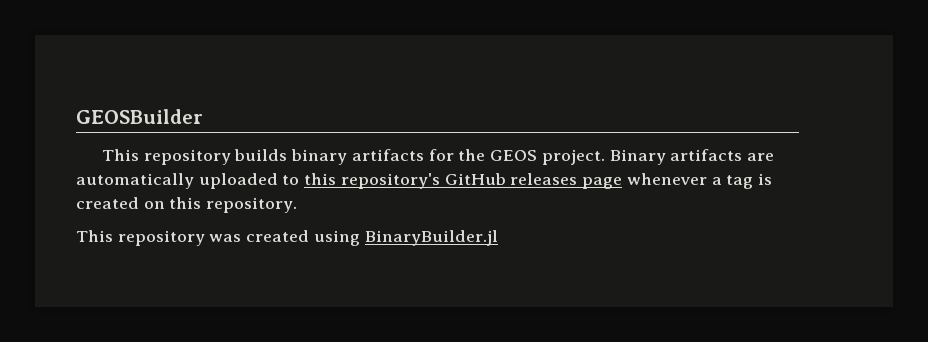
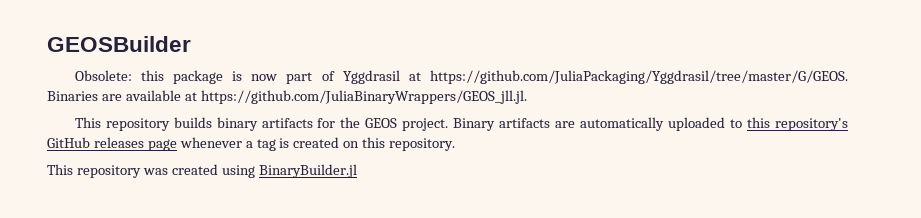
(203, 116) none -> [74,70,848,84] [47,90,527,104] // Obsolete: this package is now part of Yggdrasil at https://github.com/JuliaPackaging/Yggdrasil/tree/master/G/GEOS. Binaries are available at https://github.com/JuliaBinaryWrappers/GEOS_jll.jl.

